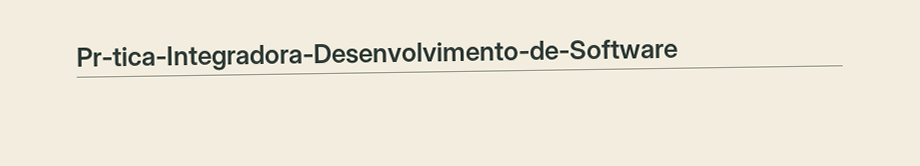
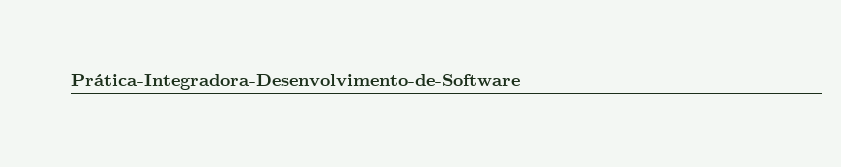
[76,38,678,73] Pr-tica-Integradora-Desenvolvimento-de-Software -> [71,74,520,90] Prática-Integradora-Desenvolvimento-de-Software

